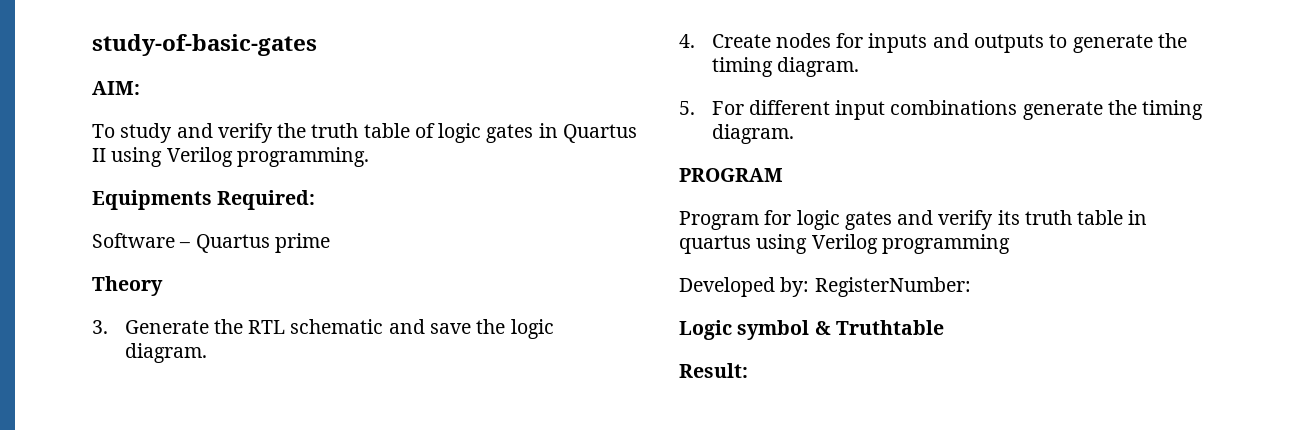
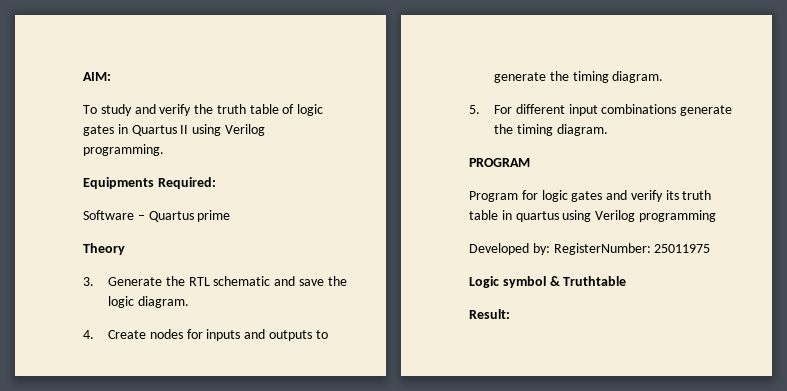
[92,34,317,56] study-of-basic-gates // -> (83, 76) none
(971, 287) none -> [654,244,711,253] 25011975

